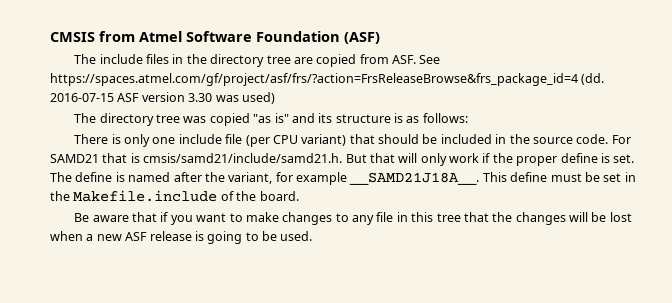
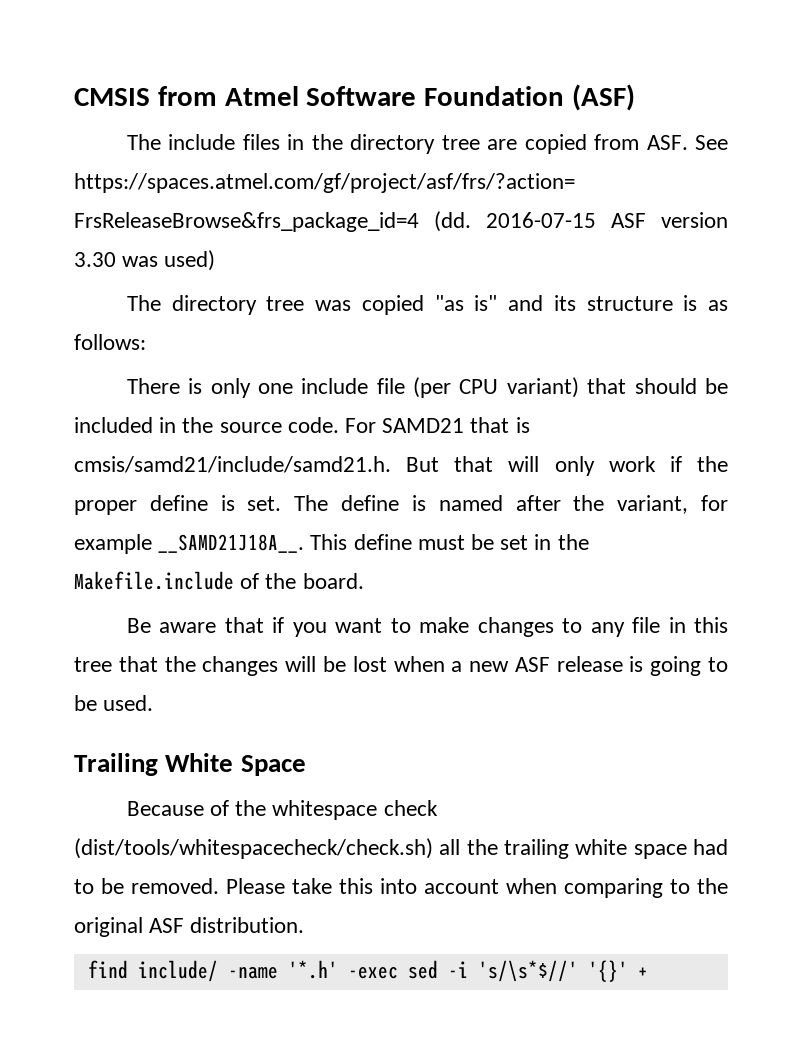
(313, 236) none -> [74,753,306,776] [126,800,438,820] [74,838,728,859] [74,878,728,898] [74,917,305,937] [87,960,648,982] // Trailing White Space // Because of the whitespace check (dist/tools/whitespacecheck/check.sh) all the trailing white space had to be removed. Please take this into account when comparing to the original ASF distribution. // find include/ -name '*.h' -exec sed -i 's/\s*$//' '{}' +

